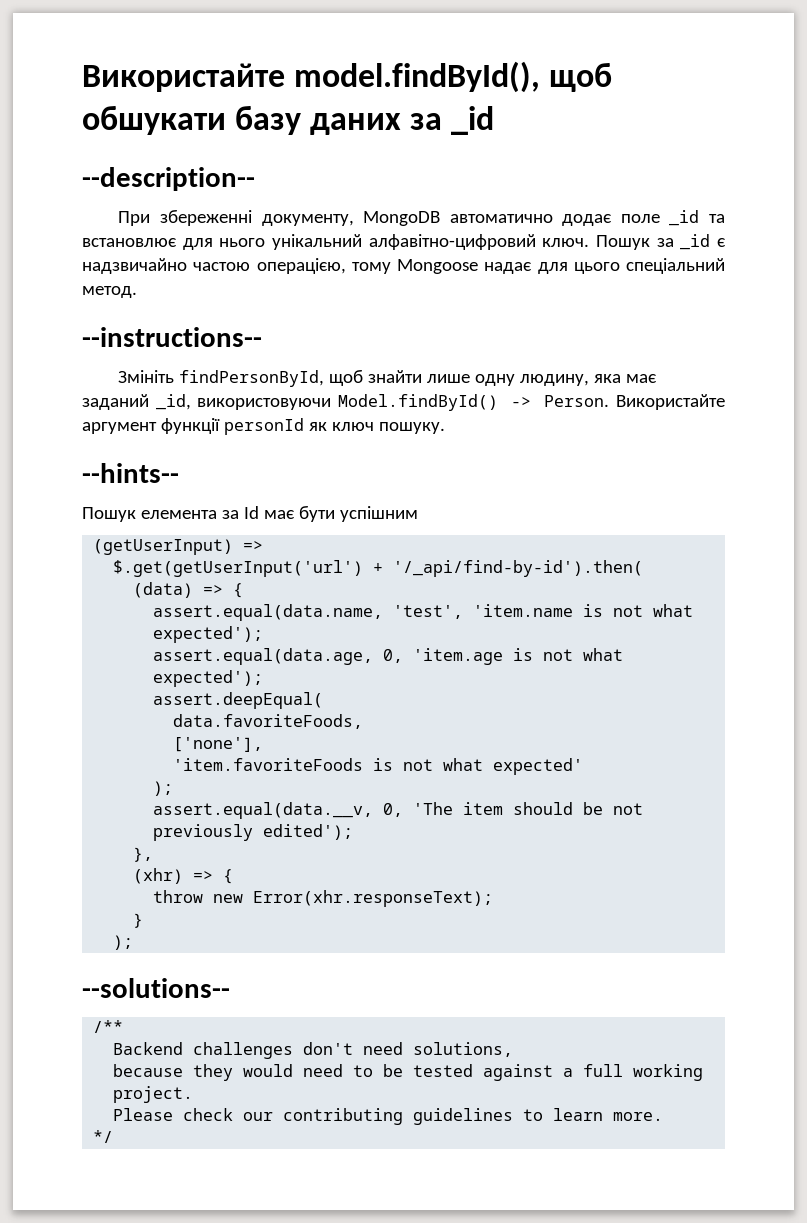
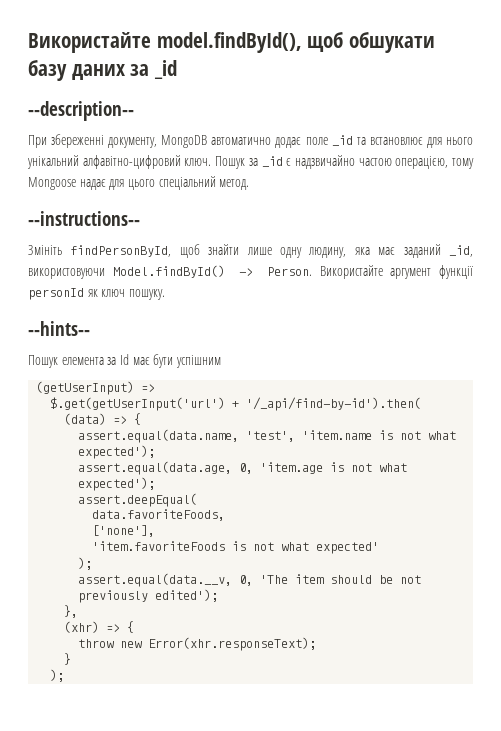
[82,978,230,998] [93,1020,124,1033] [113,1042,514,1059] [113,1064,704,1081] [113,1086,194,1103] [113,1108,664,1125] [93,1130,114,1143] // --solutions-- // /** // Backend challenges don't need solutions, // because they would need to be tested against a full working project. // Please check our contributing guidelines to learn more. // */ -> (65, 675) none

